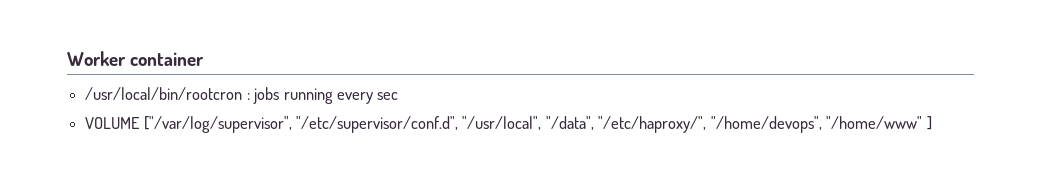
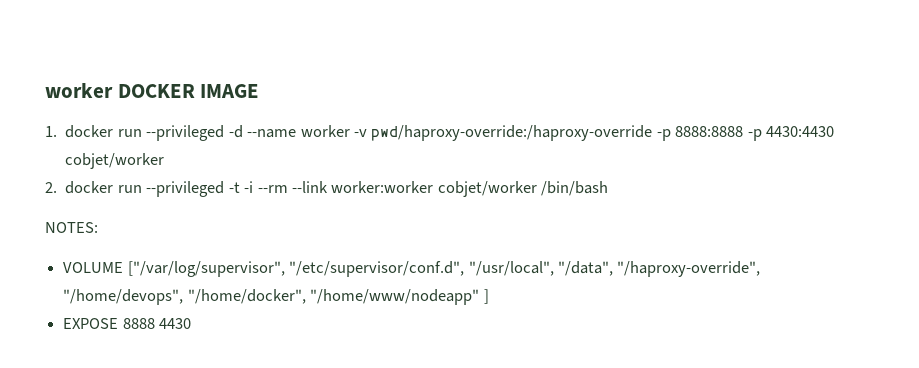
[67,51,205,66] [85,87,399,104] Worker container // /usr/local/bin/rootcron : jobs running every sec -> [45,83,260,98] [45,125,835,141] [65,153,165,169] [45,181,609,197] [45,222,98,233] worker DOCKER IMAGE // 1. docker run --privileged -d --name worker -v pwd/haproxy-override:/haproxy-override -p 8888:8888 -p 4430:4430 cobjet/worker // 2. docker run --privileged -t -i --rm --link worker:worker cobjet/worker /bin/bash // NOTES:
[598,116,932,133] "/etc/haproxy/", "/home/devops", "/home/www" ] -> [617,261,761,277] [63,289,489,305] [63,318,192,329] "/haproxy-override", "/home/devops", "/home/docker", "/home/www/nodeapp" ] // EXPOSE 8888 4430

